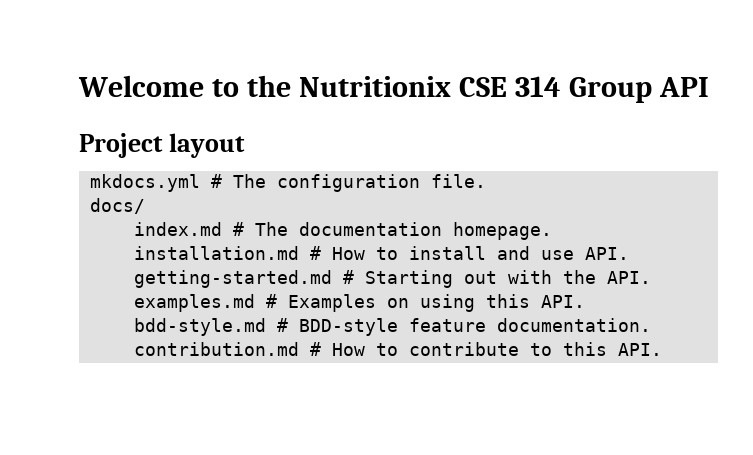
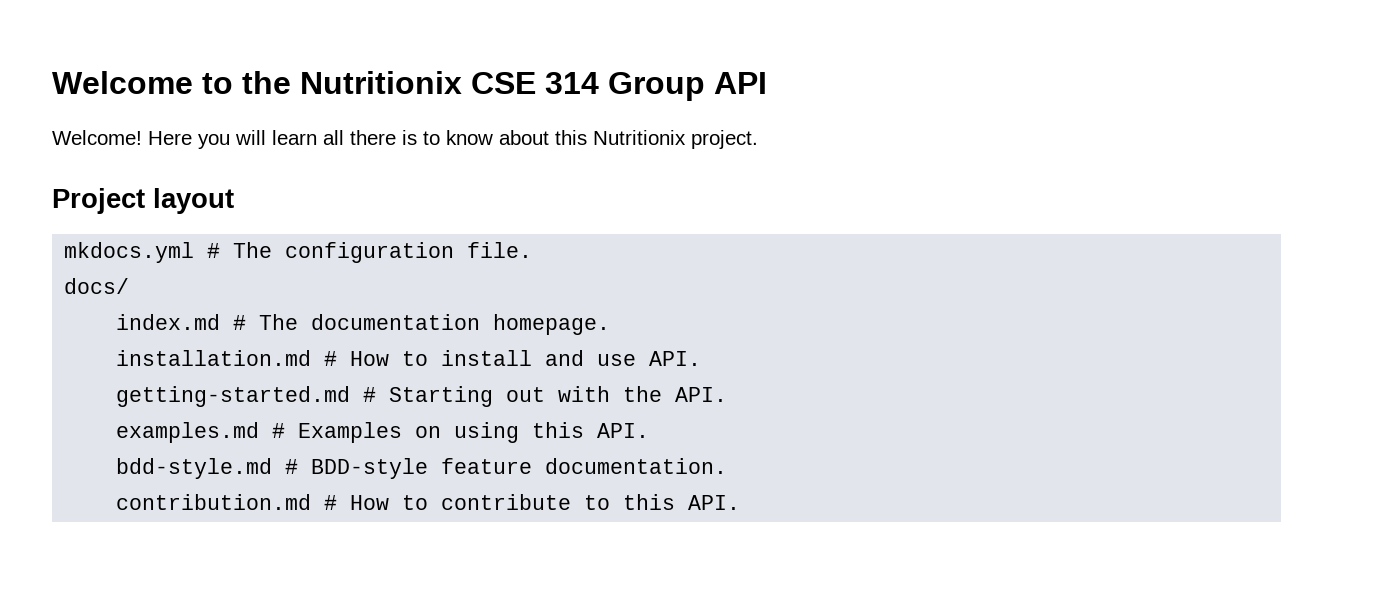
(709, 87) none -> [52,130,758,149] // Welcome! Here you will learn all there is to know about this Nutritionix project.

